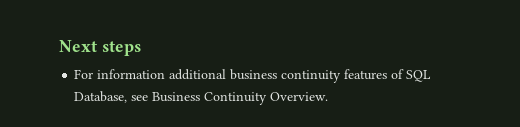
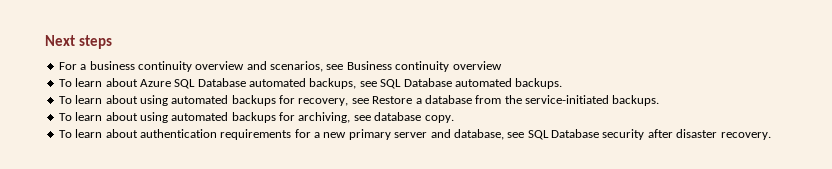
[97,69,432,83] [74,91,329,105] information additional business continuity features of SQL Database, see Business Continuity Overview. -> [80,61,502,72] [58,78,563,89] [58,95,660,106] [58,112,454,123] [58,129,771,140] a business continuity overview and scenarios, see Business continuity overview // To learn about Azure SQL Database automated backups, see SQL Database automated backups. // To learn about using automated backups for recovery, see Restore a database from the service-initiated backups. // To learn about using automated backups for archiving, see database copy. // To learn about authentication requirements for a new primary server and database, see SQL Database security after disaster recovery.

